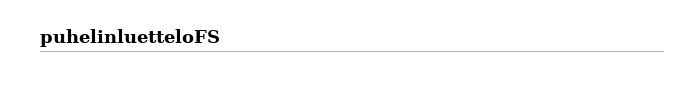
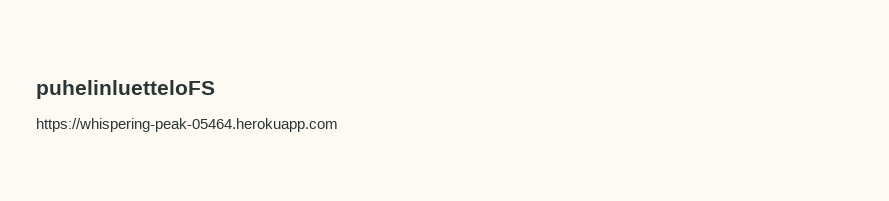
(220, 38) none -> [36,118,338,132] // https://whispering-peak-05464.herokuapp.com

